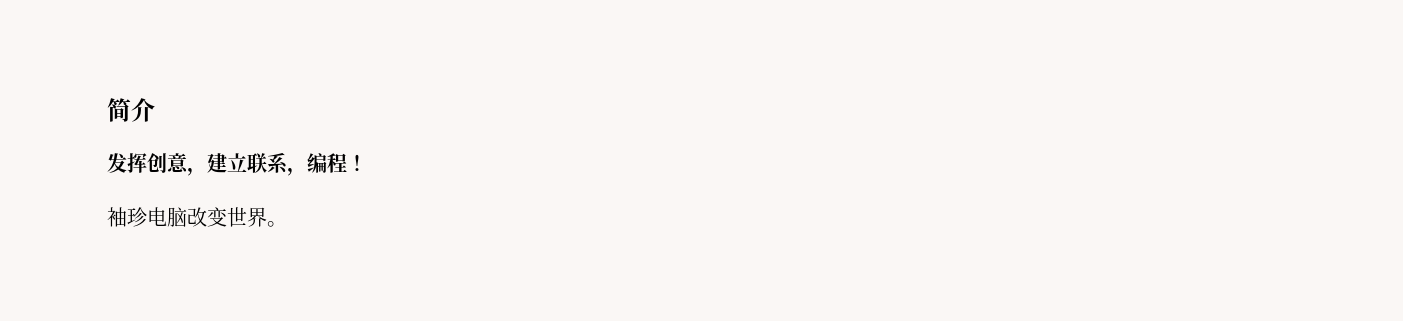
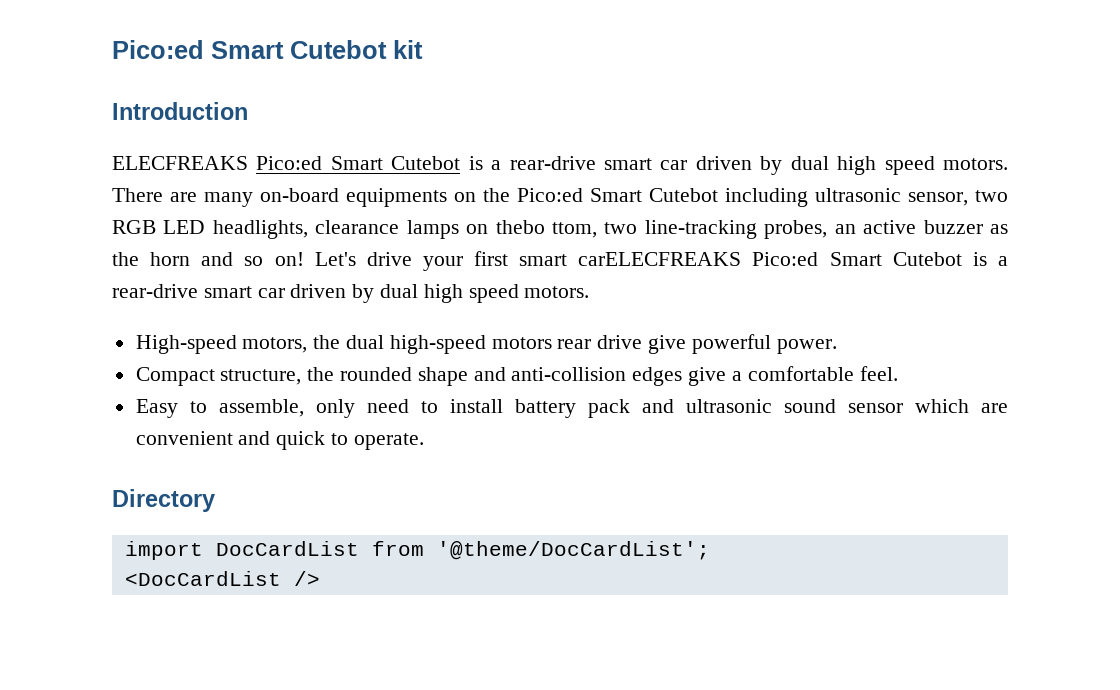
[107,98,155,122] [107,152,367,176] [107,207,287,227] 简介 // 发挥创意，建立联系，编程！ // 袖珍电脑改变世界。 -> [112,40,423,59] [112,102,248,120] [112,156,1009,175] [112,188,1008,207] [112,220,1009,239] [112,251,1008,271] [112,284,590,303] [135,334,837,354] [135,366,898,386] [135,399,1008,418] [135,431,424,450] [112,489,215,512] [124,541,710,560] [124,571,320,586] Pico:ed Smart Cutebot kit // Introduction // ELECFREAKS Pico:ed Smart Cutebot is a rear-drive smart car driven by dual high speed motors. There are many on-board equipments on the Pico:ed Smart Cutebot including ultrasonic sensor, two RGB LED headlights, clearance lamps on thebo ttom, two line-tracking probes, an active buzzer as the horn and so on! Let's drive your first smart carELECFREAKS Pico:ed Smart Cutebot is a rear-drive smart car driven by dual high speed motors. // High-speed motors, the dual high-speed motors rear drive give powerful power. // Compact structure, the rounded shape and anti-collision edges give a comfortable feel. // Easy to assemble, only need to install battery pack and ultrasonic sound sensor which are convenient and quick to operate. // Directory // import DocCardList from '@theme/DocCardList'; // <DocCardList />

